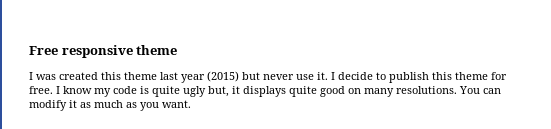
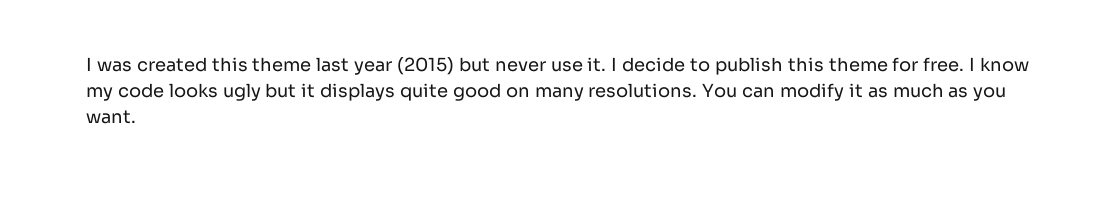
[29,45,178,58] Free responsive theme // -> (86, 64) none
[140,86,229,97] is quite ugly but, -> [168,83,297,101] looks ugly but

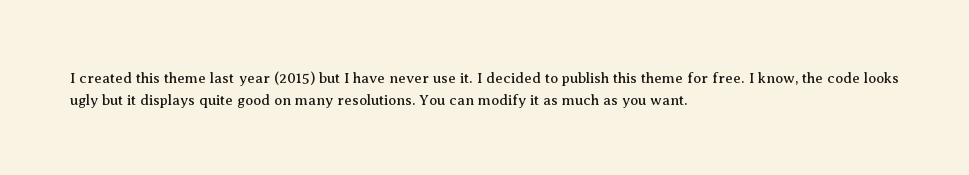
[86,57,132,72] I was -> [70,73,75,83] I
(490, 64) none -> [343,72,386,83] I have
[622,57,686,72] decide -> [485,72,541,83] decided
[980,57,1030,72] [86,87,113,101] know my -> [757,72,823,85] know, the

